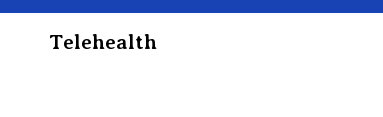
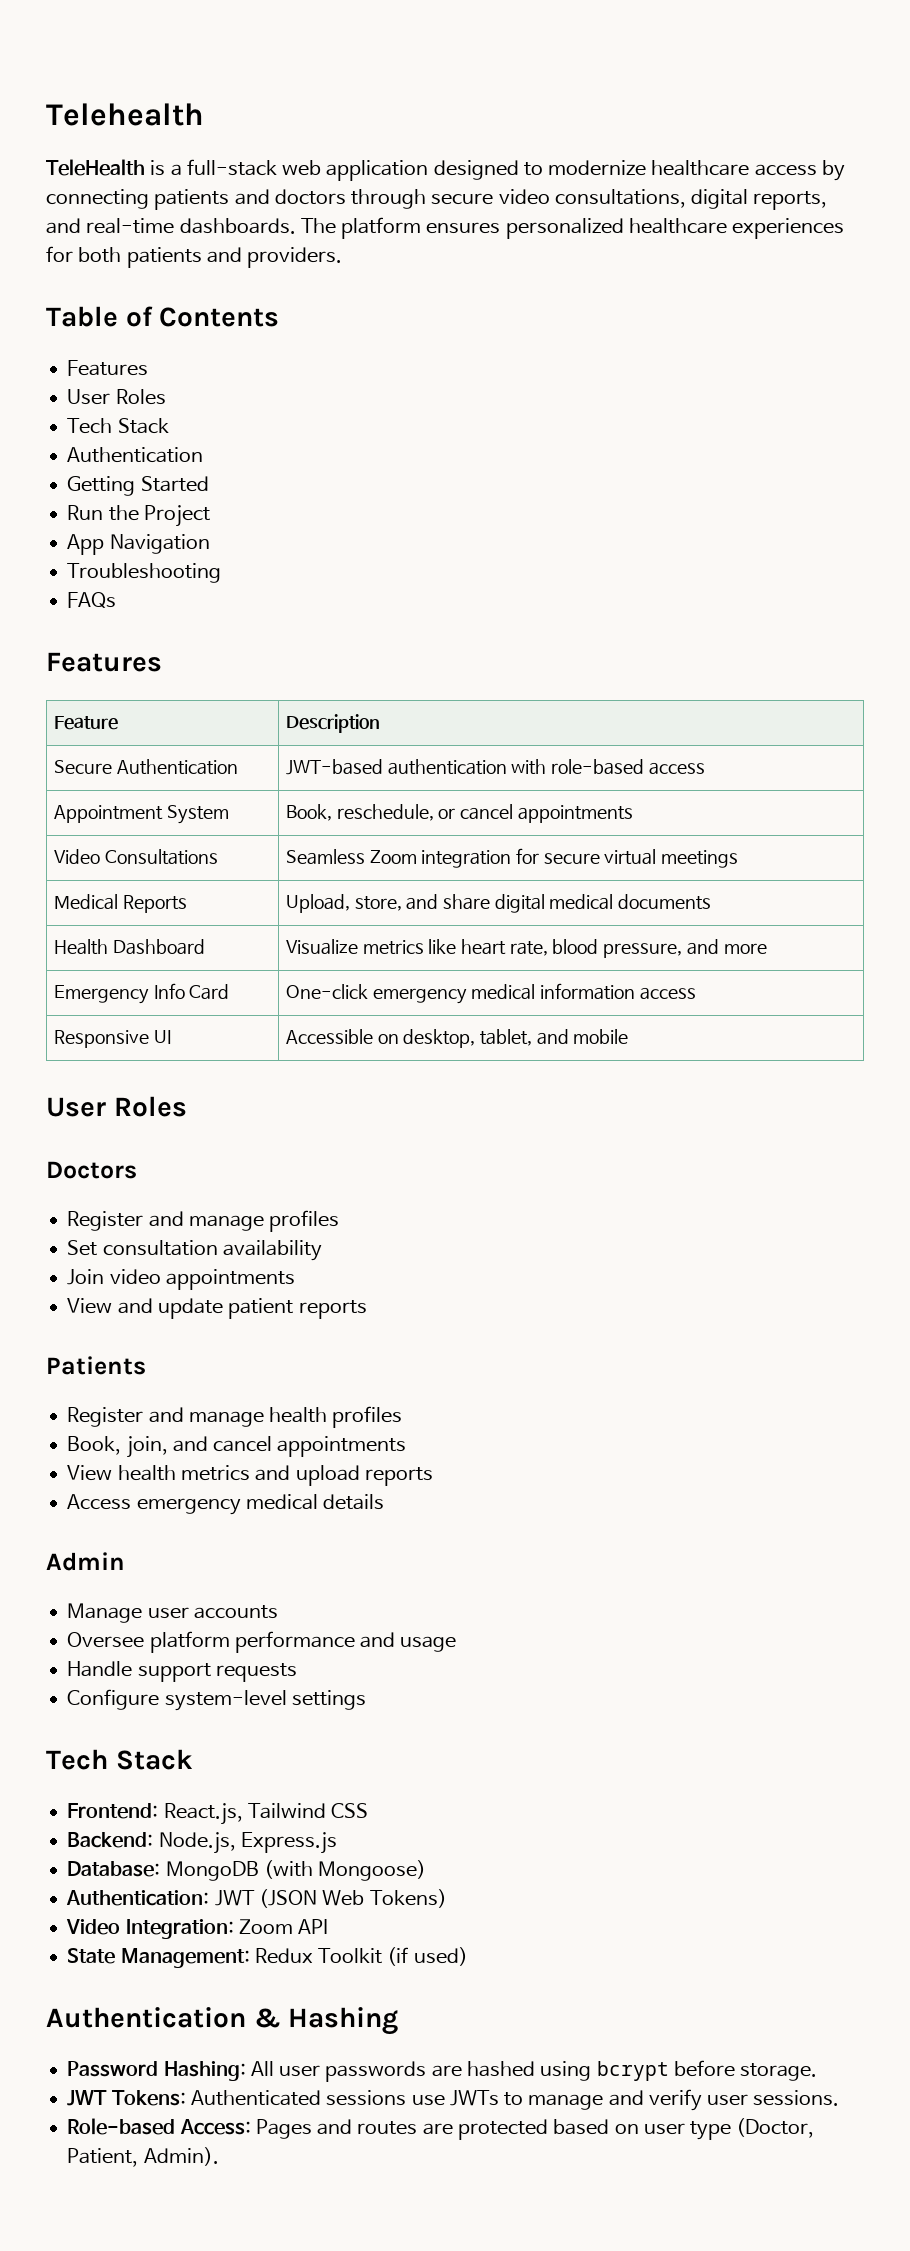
(157, 41) none -> [46,159,845,181] [46,189,828,210] [46,217,845,239] [46,246,343,268] [46,306,280,327] [67,360,149,376] [67,389,166,405] [67,418,169,434] [67,447,204,463] [67,476,209,496] [67,505,210,527] [67,534,210,555] [67,563,222,583] [67,592,117,608] [46,652,162,672] [53,716,118,730] [285,714,380,733] [53,759,238,775] [285,759,705,775] [53,805,229,824] [285,804,633,823] [53,849,218,865] [285,848,739,868] [53,894,187,913] [285,894,712,913] [53,939,205,955] [285,939,767,958] [53,983,230,1004] [285,983,696,1004] [53,1030,171,1048] [285,1029,629,1048] [46,1096,187,1117] [46,1161,137,1179] [67,1210,340,1232] [67,1240,322,1261] [67,1269,295,1290] [67,1298,367,1319] [46,1356,146,1375] [67,1406,403,1428] [67,1436,407,1458] [67,1465,433,1486] [67,1494,385,1515] [46,1552,125,1571] [67,1603,278,1623] [67,1631,457,1653] [67,1661,297,1682] [67,1689,366,1711] [46,1749,193,1770] [67,1803,369,1825] [67,1832,337,1854] [67,1860,427,1881] [66,1889,447,1908] [66,1919,329,1939] [67,1947,468,1968] [46,2007,399,2035] [67,2060,818,2082] [67,2089,840,2111] [67,2118,815,2140] [67,2147,219,2167] // TeleHealth is a full-stack web application designed to modernize healthcare access by connecting patients and doctors through secure video consultations, digital reports, and real-time dashboards. The platform ensures personalized healthcare experiences for both patients and providers. // Table of Contents // Features // User Roles // Tech Stack // Authentication // Getting Started // Run the Project // App Navigation // Troubleshooting // FAQs // Features // Feature | Description // Secure Authentication | JWT-based authentication with role-based access // Appointment System | Book, reschedule, or cancel appointments // Video Consultations | Seamless Zoom integration for secure virtual meetings // Medical Reports | Upload, store, and share digital medical documents // Health Dashboard | Visualize metrics like heart rate, blood pressure, and more // Emergency Info Card | One-click emergency medical information access // Responsive UI | Accessible on desktop, tablet, and mobile // User Roles // Doctors // Register and manage profiles // Set consultation availability // Join video appointments // View and update patient reports // Patients // Register and manage health profiles // Book, join, and cancel appointments // View health metrics and upload reports // Access emergency medical details // Admin // Manage user accounts // Oversee platform performance and usage // Handle support requests // Configure system-level settings // Tech Stack // Frontend: React.js, Tailwind CSS // Backend: Node.js, Express.js // Database: MongoDB (with Mongoose) // Authentication: JWT (JSON Web Tokens) // Video Integration: Zoom API // State Management: Redux Toolkit (if used) // Authentication & Hashing // Password Hashing: All user passwords are hashed using bcrypt before storage. // JWT Tokens: Authenticated sessions use JWTs to manage and verify user sessions. // Role-based Access: Pages and routes are protected based on user type (Doctor, Patient, Admin).

